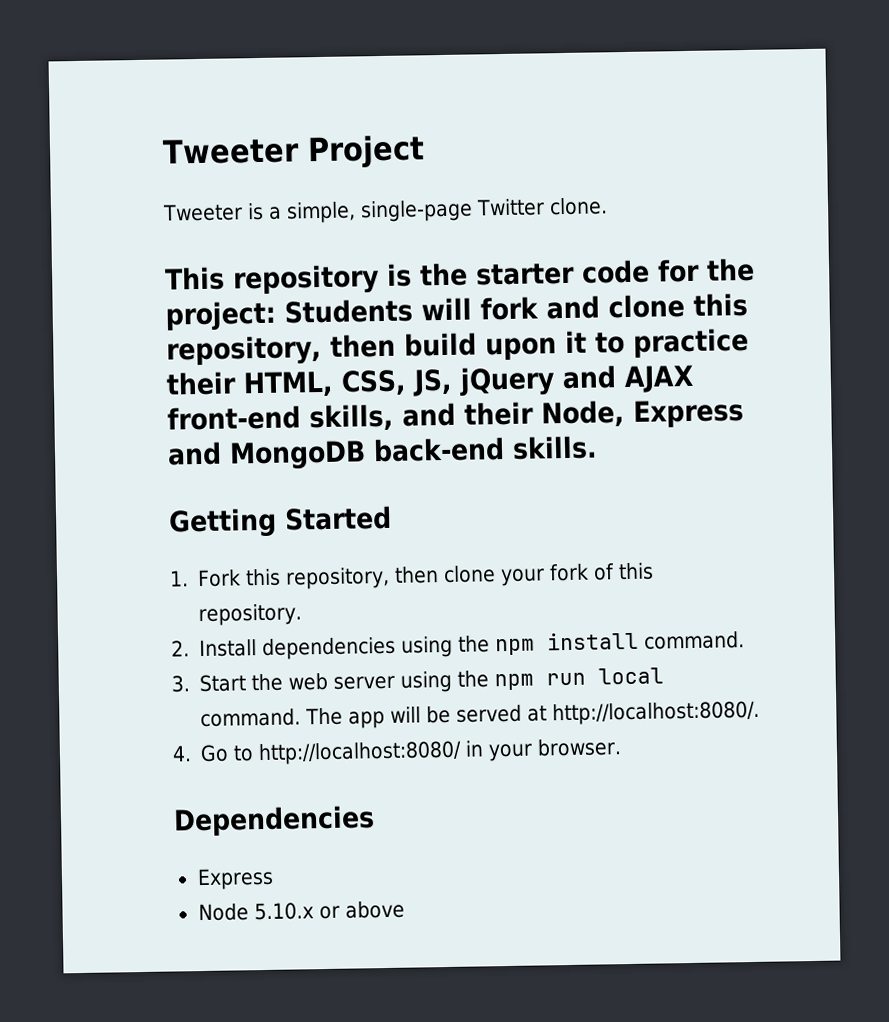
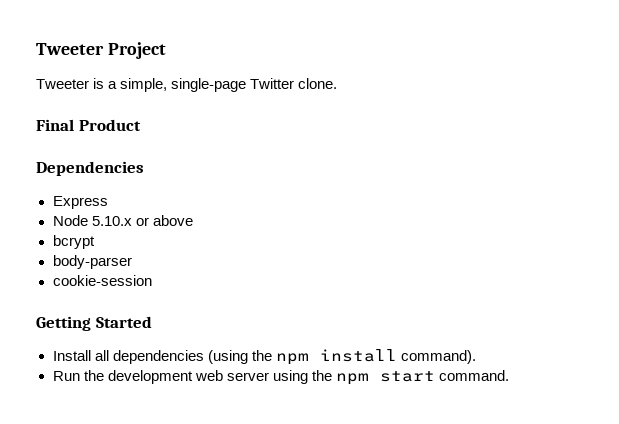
[164,257,755,296] [165,293,748,332] [166,327,749,367] [166,364,694,398] [167,399,744,432] [167,435,598,471] [168,505,392,539] [169,562,655,590] [198,603,303,627] [171,631,746,661] [171,667,665,693] [200,700,761,729] [172,738,623,766] This repository is the starter code for the project: Students will fork and clone this repository, then build upon it to practice their HTML, CSS, JS, jQuery and AJAX front-end skills, and their Node, Express and MongoDB back-end skills. // Getting Started // 1. Fork this repository, then clone your fork of this repository. // 2. Install dependencies using the npm install command. // 3. Start the web server using the npm run local command. The app will be served at http://localhost:8080/. // 4. Go to http://localhost:8080/ in your browser. -> [36,119,141,131] Final Product
(405, 909) none -> [52,235,95,249] [52,255,132,269] [52,275,152,286] [36,316,152,331] [52,349,476,365] [52,370,509,385] // bcrypt // body-parser // cookie-session // Getting Started // Install all dependencies (using the npm install command). // Run the development web server using the npm start command.

